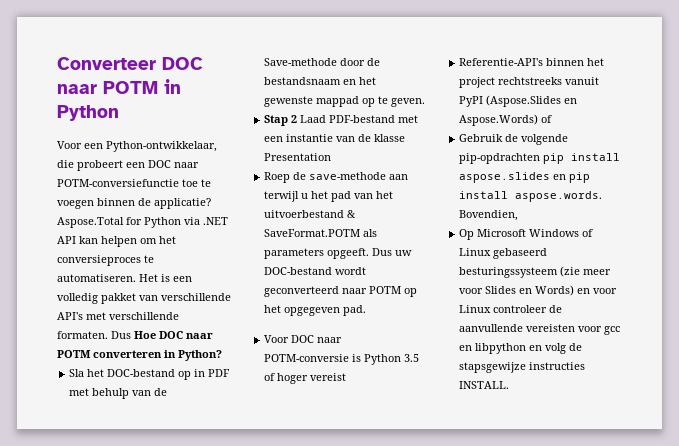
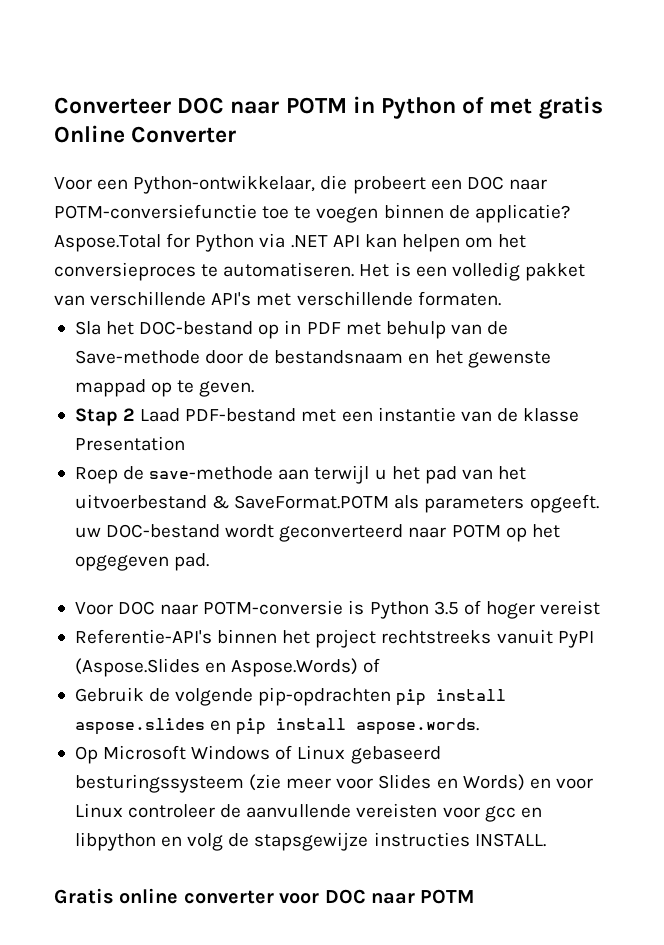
(119, 113) none -> [462,96,603,119] [54,125,237,143] of met gratis Online Converter
[111,331,213,339] [57,350,222,361] Dus Hoe DOC naar POTM converteren in Python? -> (501, 298) none
[372,248,393,256] Dus -> (599, 503) none
[459,210,519,221] Bovendien, -> (480, 726) none
(510, 385) none -> [54,888,475,904] // Gratis online converter voor DOC naar POTM

